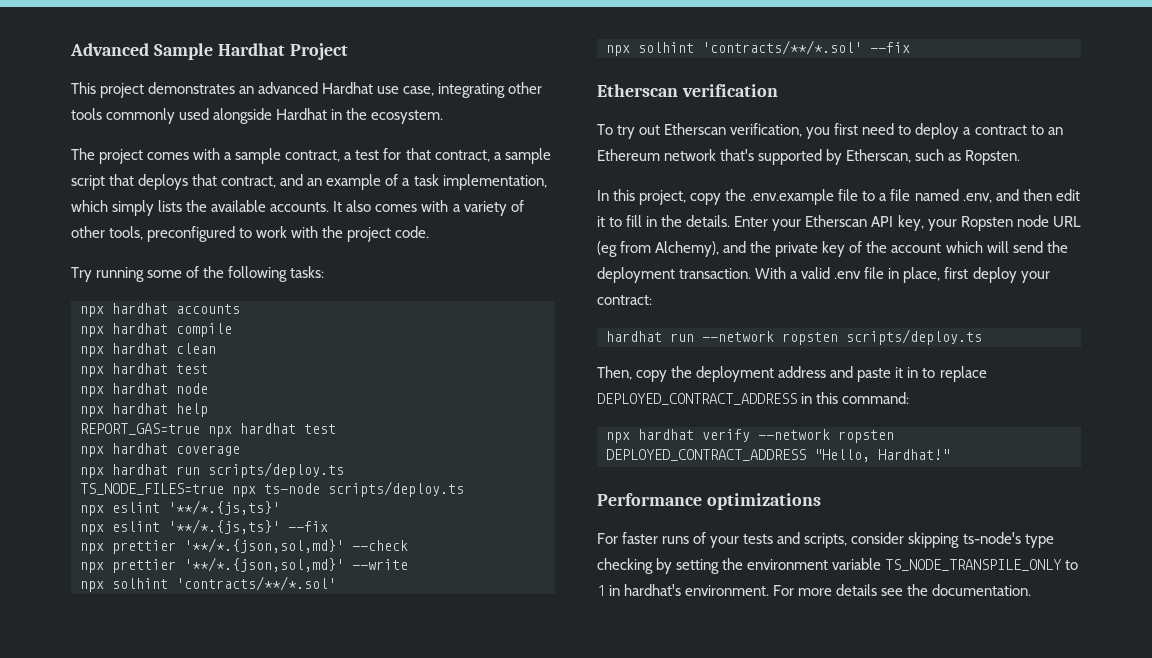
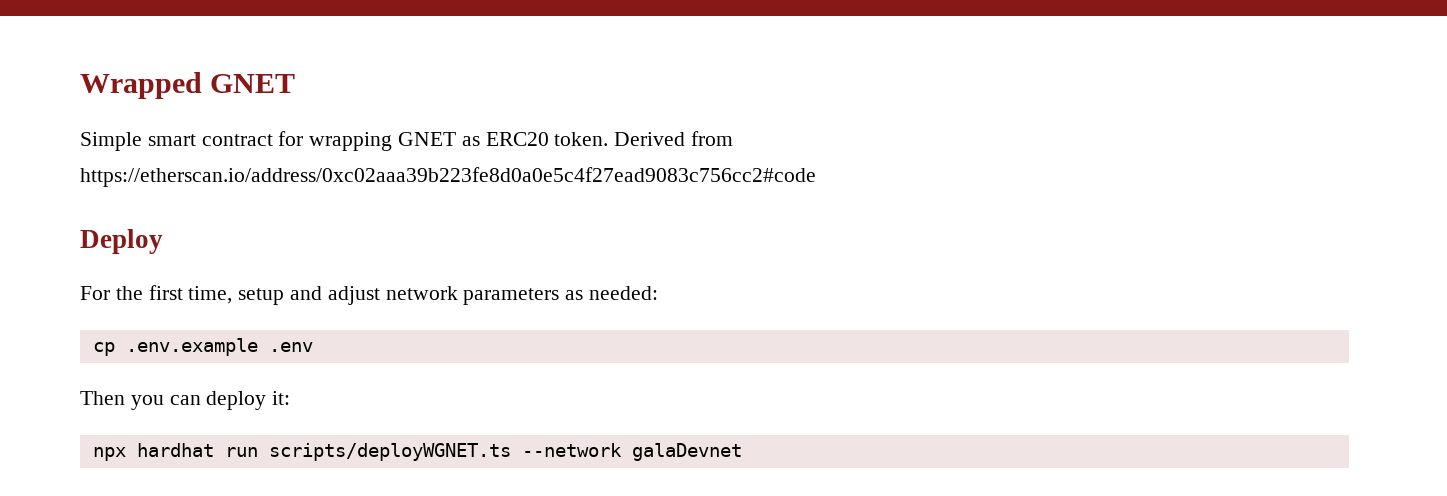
[70,43,348,60] [71,82,543,98] [71,108,444,124] [71,148,551,164] [71,174,547,190] [71,200,524,216] [71,226,430,242] [71,266,325,282] [80,303,240,317] [80,323,232,337] [80,343,216,357] [80,363,208,377] [80,383,208,397] [80,403,208,417] [80,423,336,437] [80,443,240,457] [80,462,344,478] [80,481,464,497] [80,500,280,516] [80,519,328,535] [80,538,408,554] [80,557,408,573] [80,576,336,592] [606,40,910,56] [597,84,778,97] [597,123,1063,139] [597,149,1021,165] [597,189,1080,205] [597,215,1081,231] [597,241,1068,257] [597,267,1050,283] [597,295,652,305] [606,329,982,345] [597,366,987,382] [597,392,910,405] [606,429,894,443] [606,449,950,462] [597,493,821,510] [597,532,1054,548] [597,558,1079,574] [597,584,1032,596] Advanced Sample Hardhat Project // This project demonstrates an advanced Hardhat use case, integrating other tools commonly used alongside Hardhat in the ecosystem. // The project comes with a sample contract, a test for that contract, a sample script that deploys that contract, and an example of a task implementation, which simply lists the available accounts. It also comes with a variety of other tools, preconfigured to work with the project code. // Try running some of the following tasks: // npx hardhat accounts // npx hardhat compile // npx hardhat clean // npx hardhat test // npx hardhat node // npx hardhat help // REPORT_GAS=true npx hardhat test // npx hardhat coverage // npx hardhat run scripts/deploy.ts // TS_NODE_FILES=true npx ts-node scripts/deploy.ts // npx eslint '**/*.{js,ts}' // npx eslint '**/*.{js,ts}' --fix // npx prettier '**/*.{json,sol,md}' --check // npx prettier '**/*.{json,sol,md}' --write // npx solhint 'contracts/**/*.sol' // npx solhint 'contracts/**/*.sol' --fix // Etherscan verification // To try out Etherscan verification, you first need to deploy a contract to an Ethereum network that's supported by Etherscan, such as Ropsten. // In this project, copy the .env.example file to a file named .env, and then edit it to fill in the details. Enter your Etherscan API key, your Ropsten node URL (eg from Alchemy), and the private key of the account which will send the deployment transaction. With a valid .env file in place, first deploy your contract: // hardhat run --network ropsten scripts/deploy.ts // Then, copy the deployment address and paste it in to replace DEPLOYED_CONTRACT_ADDRESS in this command: // npx hardhat verify --network ropsten DEPLOYED_CONTRACT_ADDRESS "Hello, Hardhat!" // Performance optimizations // For faster runs of your tests and scripts, consider skipping ts-node's type checking by setting the environment variable TS_NODE_TRANSPILE_ONLY to 1 in hardhat's environment. For more details see the documentation. -> [80,72,296,99] [80,131,734,151] [80,167,816,187] [80,229,163,254] [80,285,659,305] [92,338,313,356] [80,391,291,410] [92,443,742,461] Wrapped GNET // Simple smart contract for wrapping GNET as ERC20 token. Derived from https://etherscan.io/address/0xc02aaa39b223fe8d0a0e5c4f27ead9083c756cc2#code // Deploy // For the first time, setup and adjust network parameters as needed: // cp .env.example .env // Then you can deploy it: // npx hardhat run scripts/deployWGNET.ts --network galaDevnet

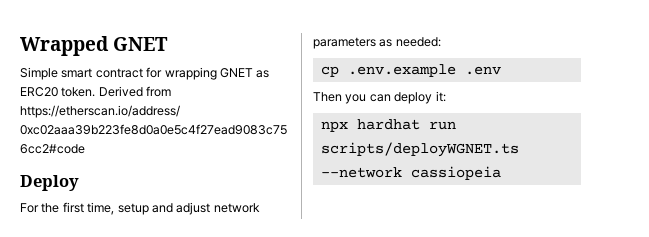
[631,443,742,461] galaDevnet -> [410,166,501,180] cassiopeia

